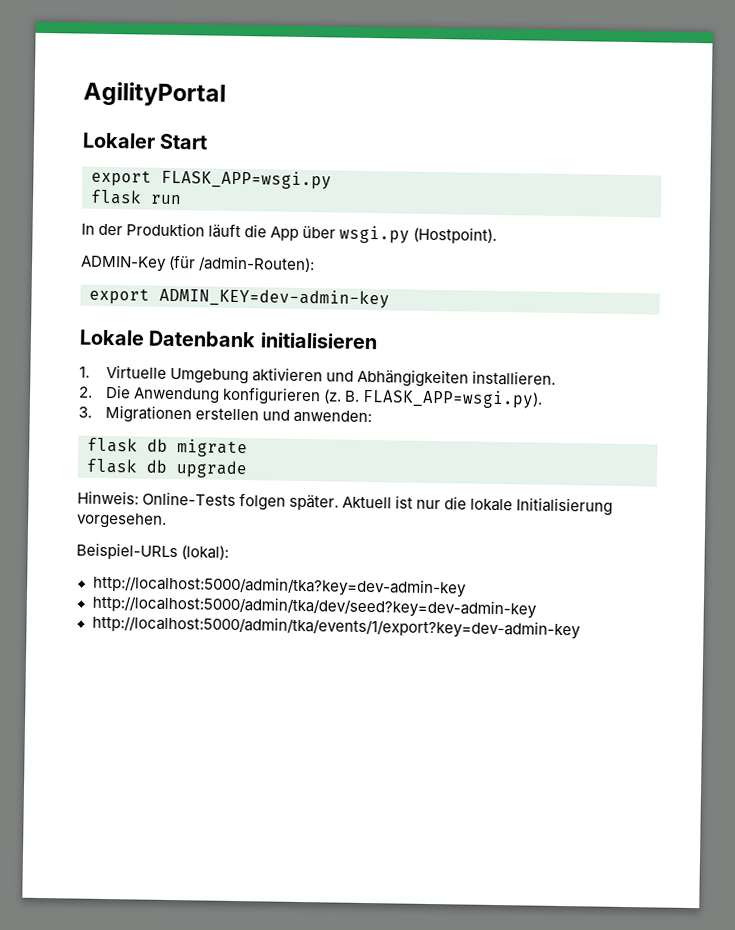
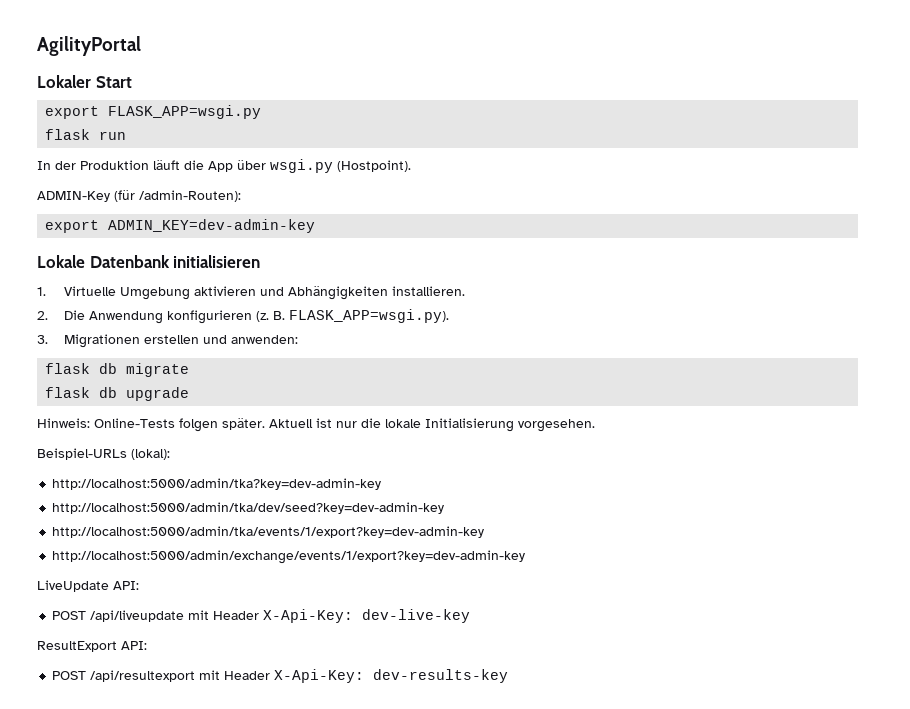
(581, 627) none -> [52,550,526,564] [37,580,139,592] [52,609,471,623] [37,641,147,652] [52,669,509,683] // http://localhost:5000/admin/exchange/events/1/export?key=dev-admin-key // LiveUpdate API: // POST /api/liveupdate mit Header X-Api-Key: dev-live-key // ResultExport API: // POST /api/resultexport mit Header X-Api-Key: dev-results-key

